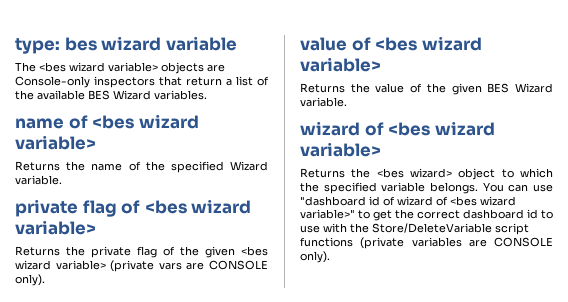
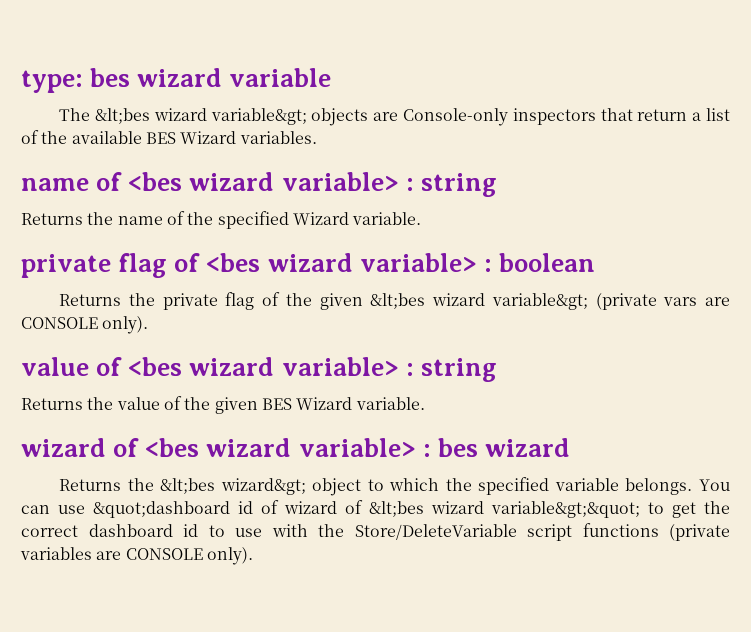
[39,62,158,72] <bes wizard variable> -> [95,108,307,125] &lt;bes wizard variable&gt;
(96, 142) none -> [405,173,497,197] : string
(96, 227) none -> [483,253,596,272] : boolean
[241,246,268,256] [15,260,106,270] <bes wizard variable> -> [370,293,588,310] &lt;bes wizard variable&gt;
(381, 64) none -> [405,358,497,382] : string
[300,168,452,178] // Returns the <bes wizard> -> [422,438,571,457] [59,478,306,495] : bes wizard // Returns the &lt;bes wizard&gt;
[300,196,366,206] "dashboard -> [93,501,230,518] &quot;dashboard
[450,196,516,206] [300,209,355,219] <bes wizard variable>" -> [369,501,640,518] &lt;bes wizard variable&gt;&quot;

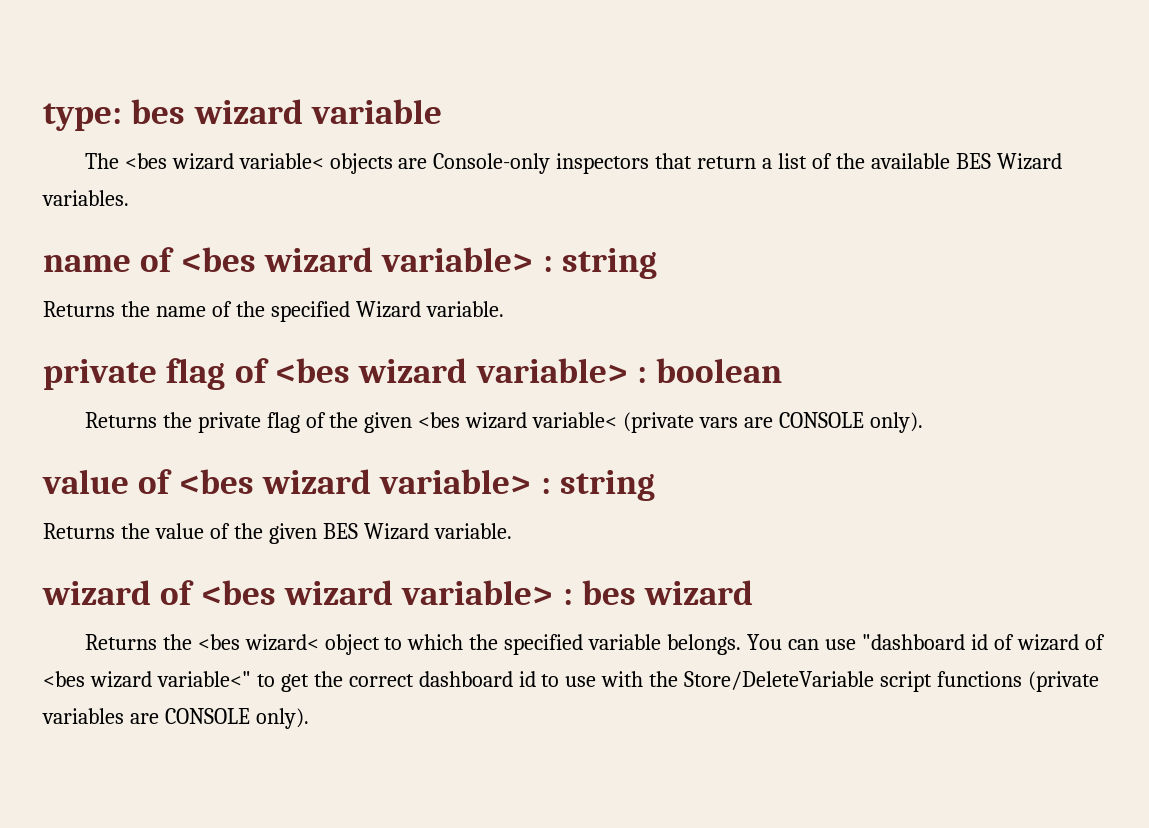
[95,108,307,125] &lt;bes wizard variable&gt; -> [124,153,324,170] <bes wizard variable<
[370,293,588,310] &lt;bes wizard variable&gt; -> [418,412,618,429] <bes wizard variable<
[160,478,306,495] &lt;bes wizard&gt; -> [197,634,319,651] <bes wizard<
[93,501,230,518] &quot;dashboard -> [861,634,965,650] "dashboard
[369,501,640,518] &lt;bes wizard variable&gt;&quot; -> [43,671,251,688] <bes wizard variable<"

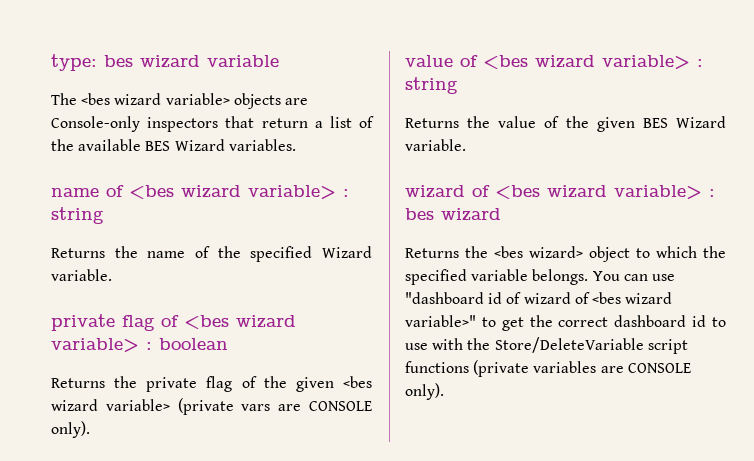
[238,153,324,169] variable< -> [165,93,230,105] variable>
[532,412,618,428] variable< -> [105,399,170,411] variable>
[244,634,319,651] wizard< -> [529,246,583,258] wizard>
[156,671,251,687] variable<" -> [405,315,476,327] variable>"

